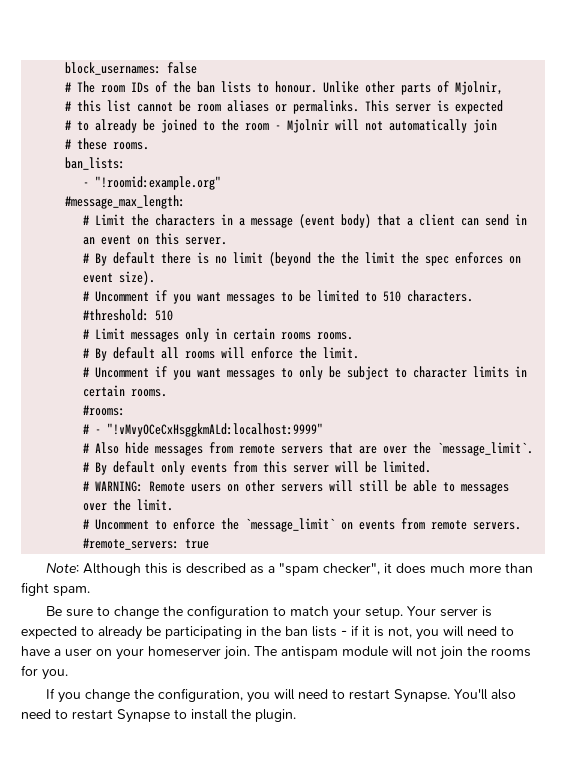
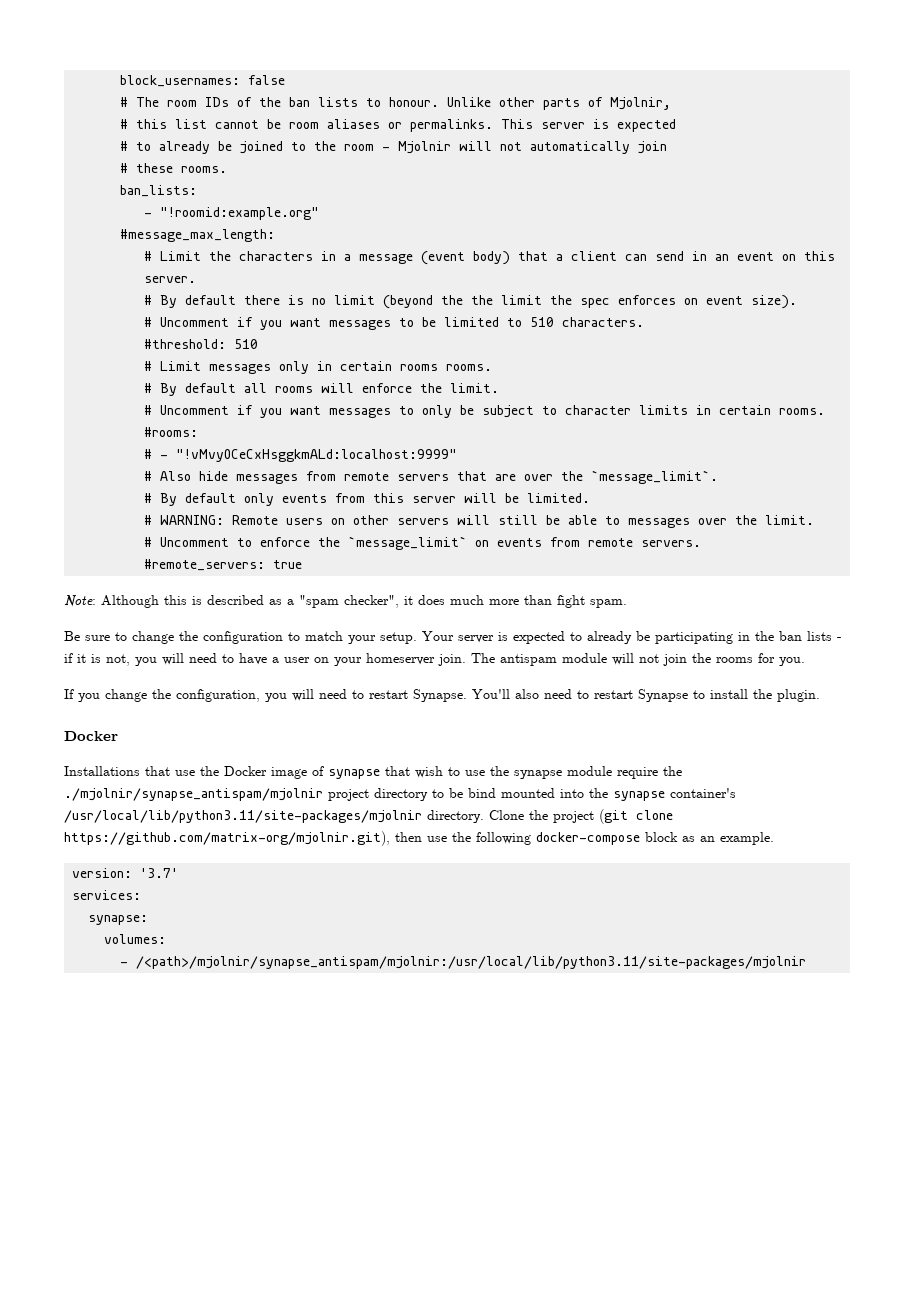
(296, 715) none -> [64,731,118,741] [64,766,682,779] [64,788,736,801] [64,809,673,824] [64,831,774,846] [72,868,179,878] [72,890,142,900] [88,915,149,925] [104,934,167,944] [120,956,807,969] // Docker // Installations that use the Docker image of synapse that wish to use the synapse module require the ./mjolnir/synapse_antispam/mjolnir project directory to be bind mounted into the synapse container's /usr/local/lib/python3.11/site-packages/mjolnir directory. Clone the project (git clone https://github.com/matrix-org/mjolnir.git), then use the following docker-compose block as an example. // version: '3.7' // services: // synapse: // volumes: // - /<path>/mjolnir/synapse_antispam/mjolnir:/usr/local/lib/python3.11/site-packages/mjolnir

